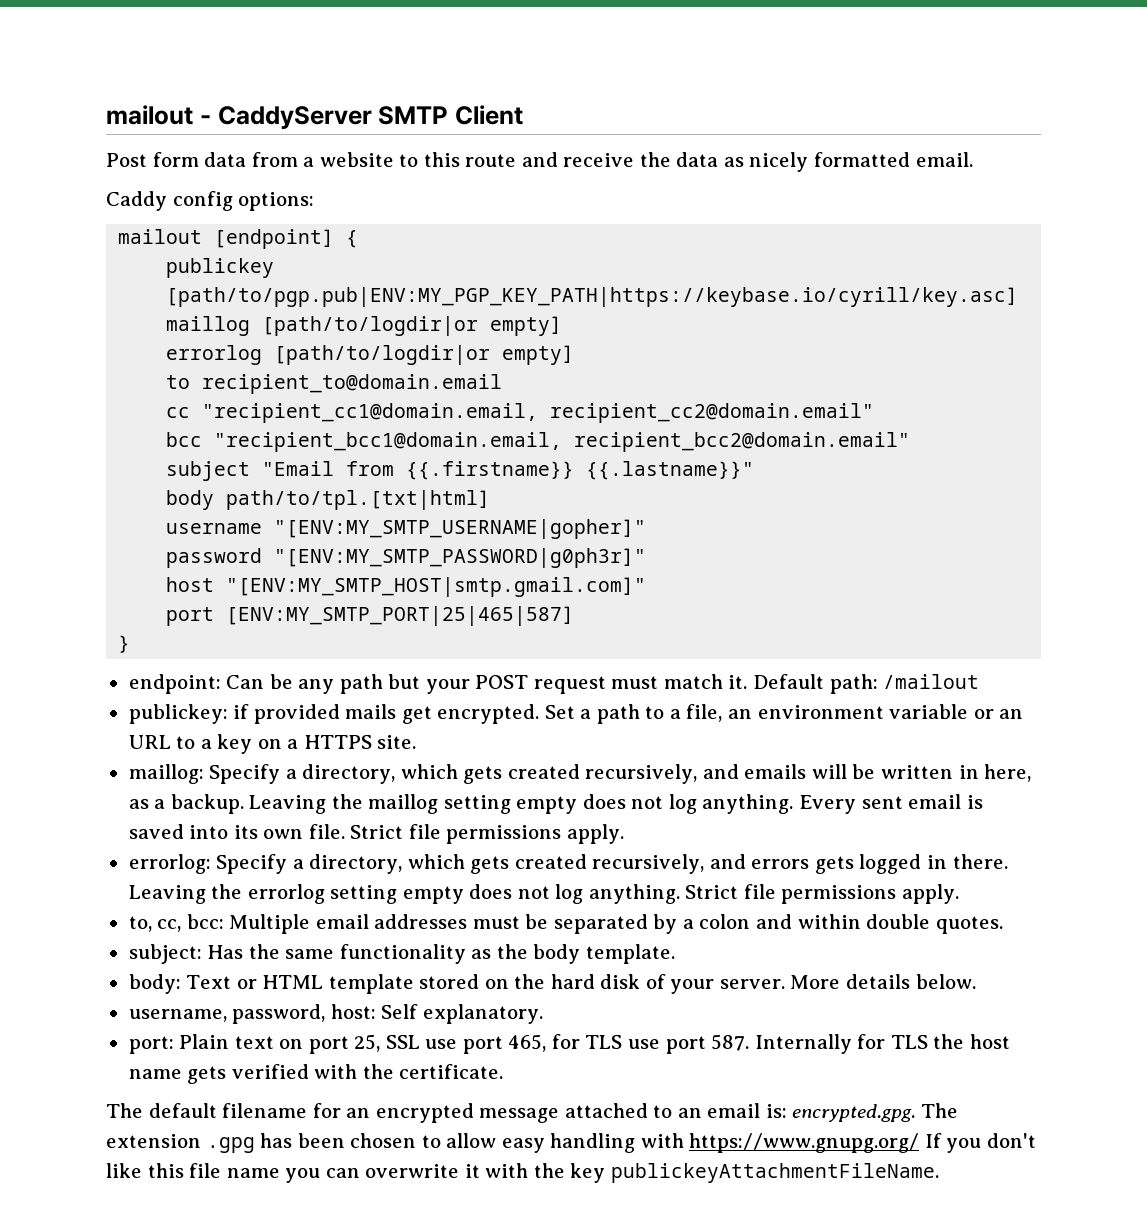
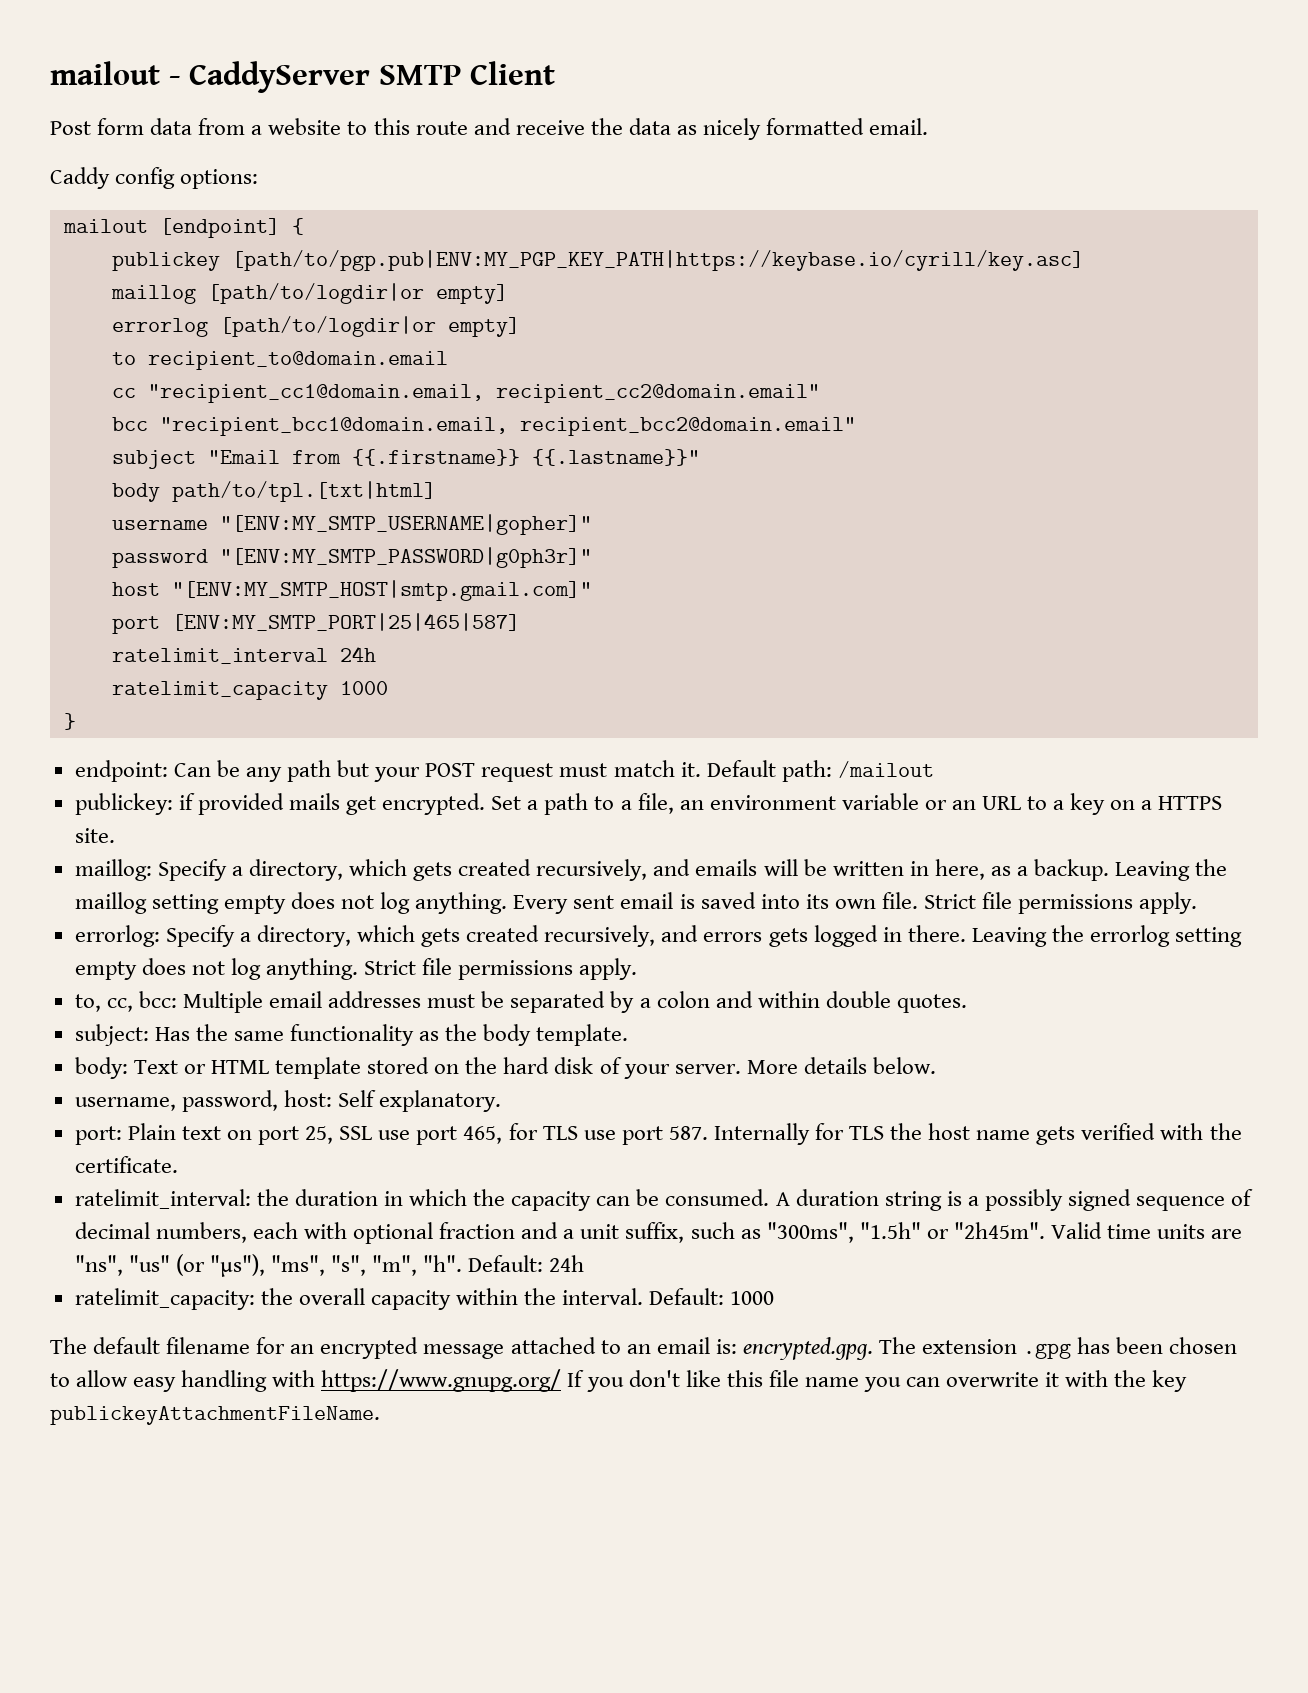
(575, 616) none -> [111,646,376,664] [111,681,388,700] // ratelimit_interval 24h // ratelimit_capacity 1000
(504, 1071) none -> [74,1189,1254,1211] [74,1222,1243,1244] [74,1254,585,1277] [74,1288,775,1310] // ratelimit_interval: the duration in which the capacity can be consumed. A duration string is a possibly signed sequence of decimal numbers, each with optional fraction and a unit suffix, such as "300ms", "1.5h" or "2h45m". Valid time units are "ns", "us" (or "µs"), "ms", "s", "m", "h". Default: 24h // ratelimit_capacity: the overall capacity within the interval. Default: 1000

